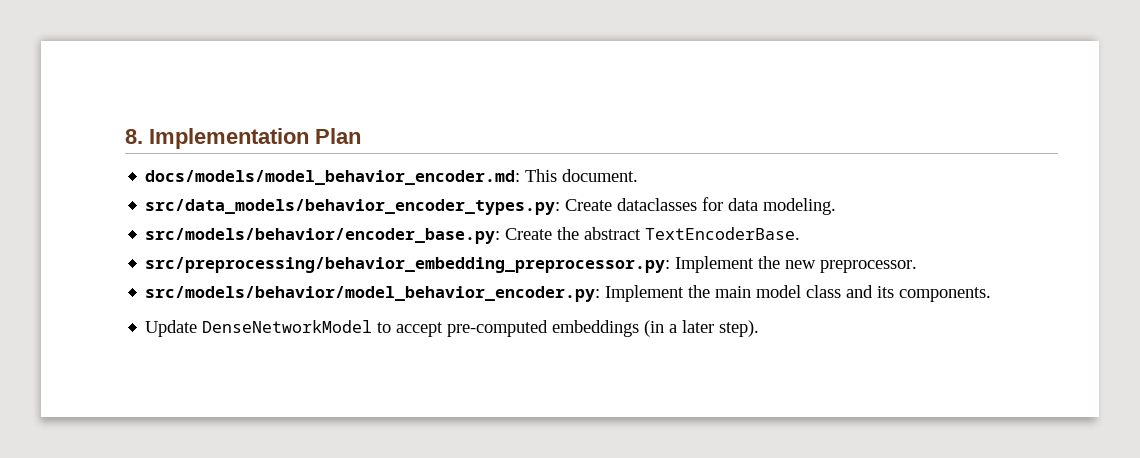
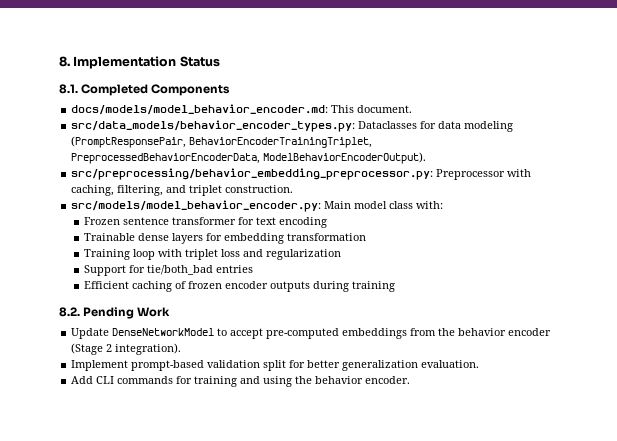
[315,128,361,144] Plan -> [179,56,220,67] [59,84,231,96] Status // 8.1. Completed Components
[565,197,837,215] [145,227,801,244] [145,256,918,273] [145,285,992,302] Create dataclasses for data modeling. // src/models/behavior/encoder_base.py: Create the abstract TextEncoderBase. // src/preprocessing/behavior_embedding_preprocessor.py: Implement the new preprocessor. // src/models/behavior/model_behavior_encoder.py: Implement the main model class and its components. -> [358,121,514,132] [71,136,373,148] [71,152,427,164] [71,168,532,180] [71,185,294,196] [71,200,444,212] [84,217,328,228] [84,233,367,244] [84,249,342,260] [84,265,254,276] [84,281,396,292] [59,307,171,319] Dataclasses for data modeling (PromptResponsePair, BehaviorEncoderTrainingTriplet, PreprocessedBehaviorEncoderData, ModelBehaviorEncoderOutput). // src/preprocessing/behavior_embedding_preprocessor.py: Preprocessor with caching, filtering, and triplet construction. // src/models/model_behavior_encoder.py: Main model class with: // Frozen sentence transformer for text encoding // Trainable dense layers for embedding transformation // Training loop with triplet loss and regularization // Support for tie/both_bad entries // Efficient caching of frozen encoder outputs during training // 8.2. Pending Work
[644,320,760,337] (in a later step). -> [410,328,552,336] [71,343,182,355] [71,360,480,371] [71,376,411,387] from the behavior encoder (Stage 2 integration). // Implement prompt-based validation split for better generalization evaluation. // Add CLI commands for training and using the behavior encoder.

